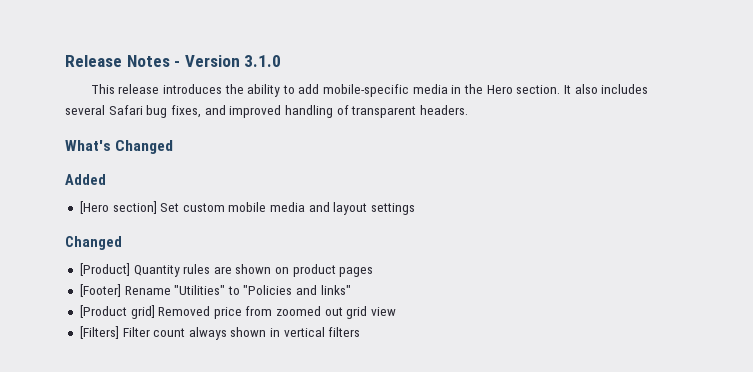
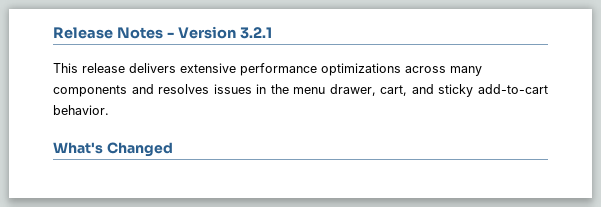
[244,55,282,67] 3.1.0 -> [239,27,272,39] 3.2.1
[162,84,649,97] [65,105,468,118] [65,140,174,154] [65,174,106,185] [79,201,416,215] [65,236,122,250] [79,263,374,277] [79,284,351,297] [79,305,397,319] [79,326,361,340] introduces the ability to add mobile-specific media in the Hero section. It also includes several Safari bug fixes, and improved handling of transparent headers. // What's Changed // Added // [Hero section] Set custom mobile media and layout settings // Changed // [Product] Quantity rules are shown on product pages // [Footer] Rename "Utilities" to "Policies and links" // [Product grid] Removed price from zoomed out grid view // [Filters] Filter count always shown in vertical filters -> [129,63,482,76] [53,84,548,97] [53,105,109,115] [53,142,173,157] delivers extensive performance optimizations across many components and resolves issues in the menu drawer, cart, and sticky add-to-cart behavior. // What's Changed

